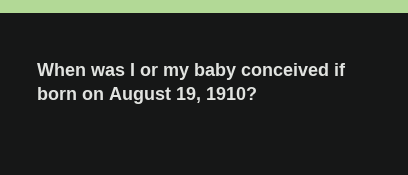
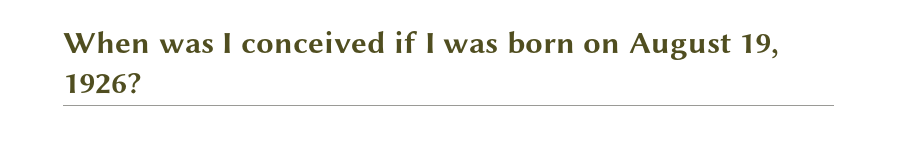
[140,63,346,80] or my baby conceived if -> [240,31,499,53] conceived if I was
[206,87,257,100] 1910? -> [63,73,142,94] 1926?

